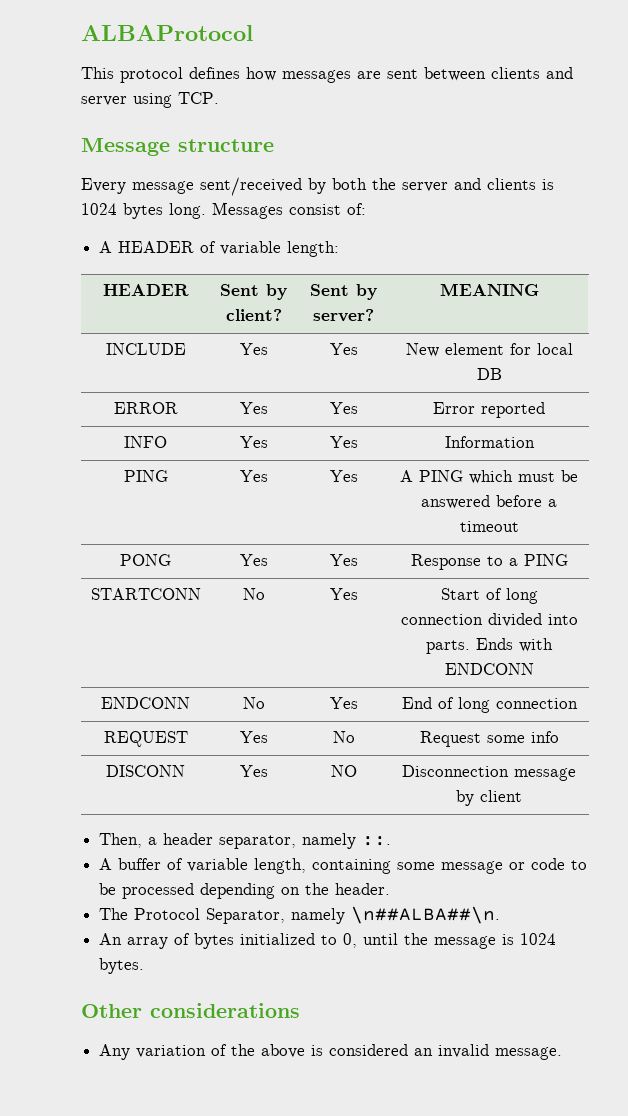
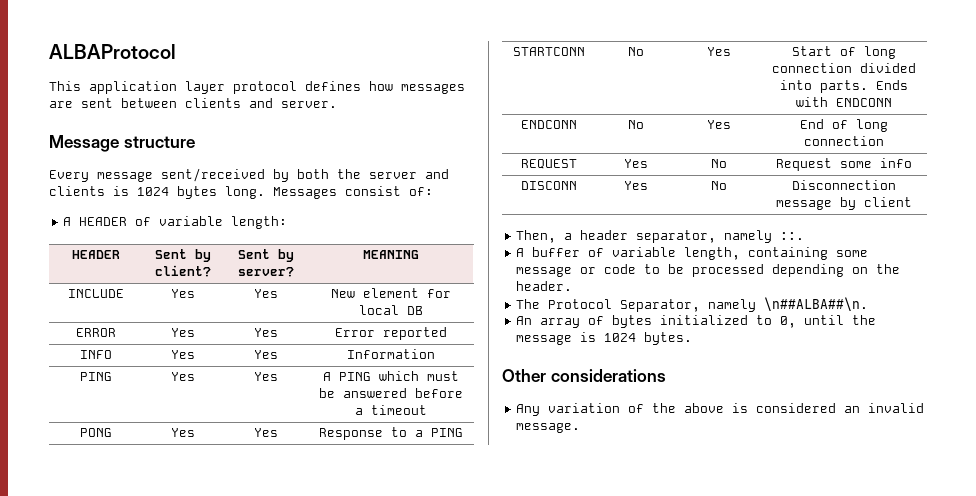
(114, 73) none -> [89,81,225,94] application layer
[81,92,219,108] server using TCP. -> [281,101,337,108] server.
[330,765,357,777] NO -> [711,181,727,190] No

